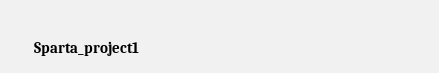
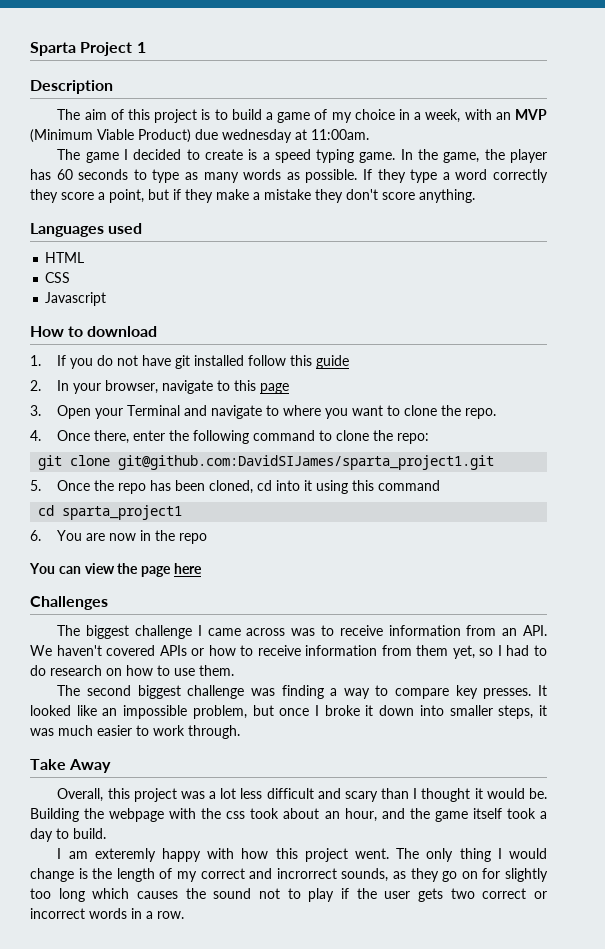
[34,41,139,56] Sparta_project1 -> [30,42,146,56] [30,80,113,94] [57,109,547,123] [30,129,369,143] [57,149,547,163] [30,169,549,183] [30,189,475,203] [30,223,143,237] [45,252,85,263] [45,272,71,283] [45,292,107,306] [30,326,158,337] [30,355,349,369] [30,380,289,394] [30,405,496,419] [30,430,429,444] [38,455,495,470] [30,480,440,494] [38,505,183,520] [30,530,207,544] [29,563,202,577] [30,596,108,610] [57,625,547,639] [30,645,548,659] [30,665,234,676] [57,685,548,699] [30,705,548,719] [30,725,240,739] [30,759,112,773] [57,788,548,802] [30,808,547,822] [30,828,106,842] [57,848,547,862] [30,868,549,882] [30,888,548,902] [30,908,184,919] Sparta Project 1 // Description // The aim of this project is to build a game of my choice in a week, with an MVP (Minimum Viable Product) due wednesday at 11:00am. // The game I decided to create is a speed typing game. In the game, the player has 60 seconds to type as many words as possible. If they type a word correctly they score a point, but if they make a mistake they don't score anything. // Languages used // HTML // CSS // Javascript // How to download // 1. If you do not have git installed follow this guide // 2. In your browser, navigate to this page // 3. Open your Terminal and navigate to where you want to clone the repo. // 4. Once there, enter the following command to clone the repo: // git clone git@github.com:DavidSIJames/sparta_project1.git // 5. Once the repo has been cloned, cd into it using this command // cd sparta_project1 // 6. You are now in the repo // You can view the page here // Challenges // The biggest challenge I came across was to receive information from an API. We haven't covered APIs or how to receive information from them yet, so I had to do research on how to use them. // The second biggest challenge was finding a way to compare key presses. It looked like an impossible problem, but once I broke it down into smaller steps, it was much easier to work through. // Take Away // Overall, this project was a lot less difficult and scary than I thought it would be. Building the webpage with the css took about an hour, and the game itself took a day to build. // I am exteremly happy with how this project went. The only thing I would change is the length of my correct and incrorrect sounds, as they go on for slightly too long which causes the sound not to play if the user gets two correct or incorrect words in a row.

